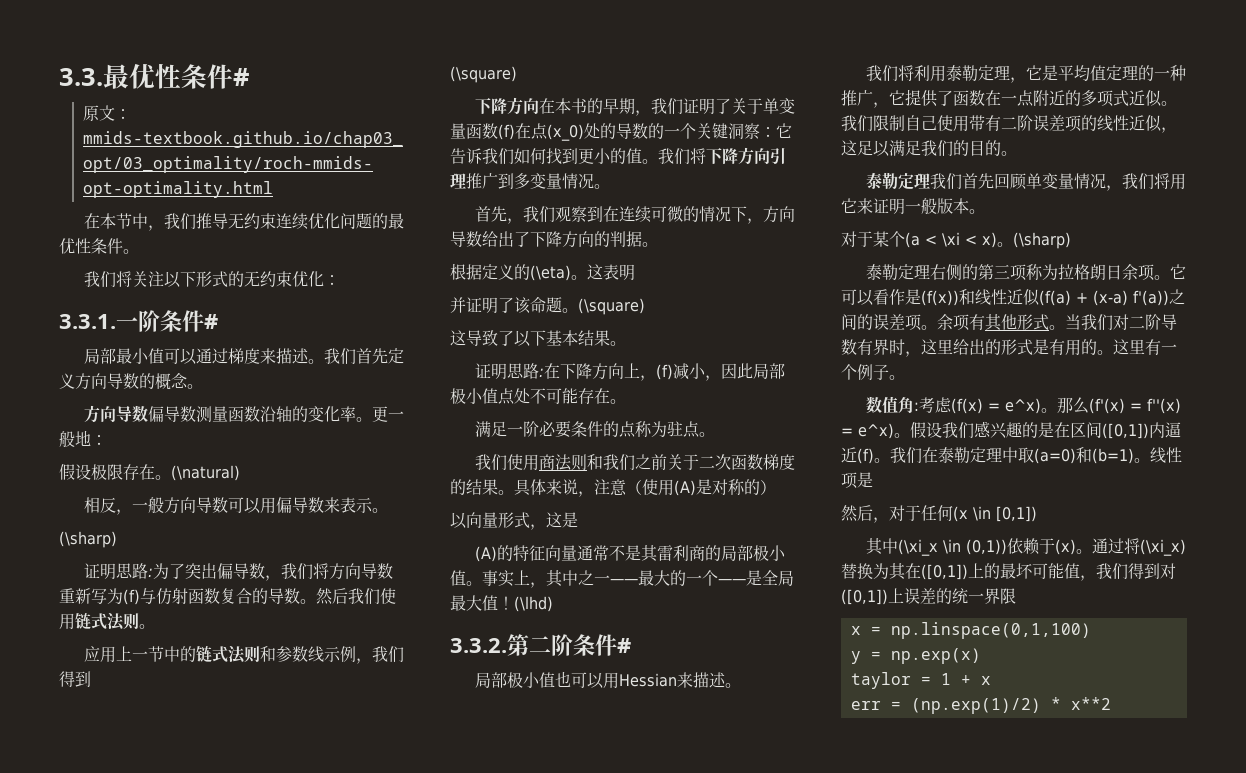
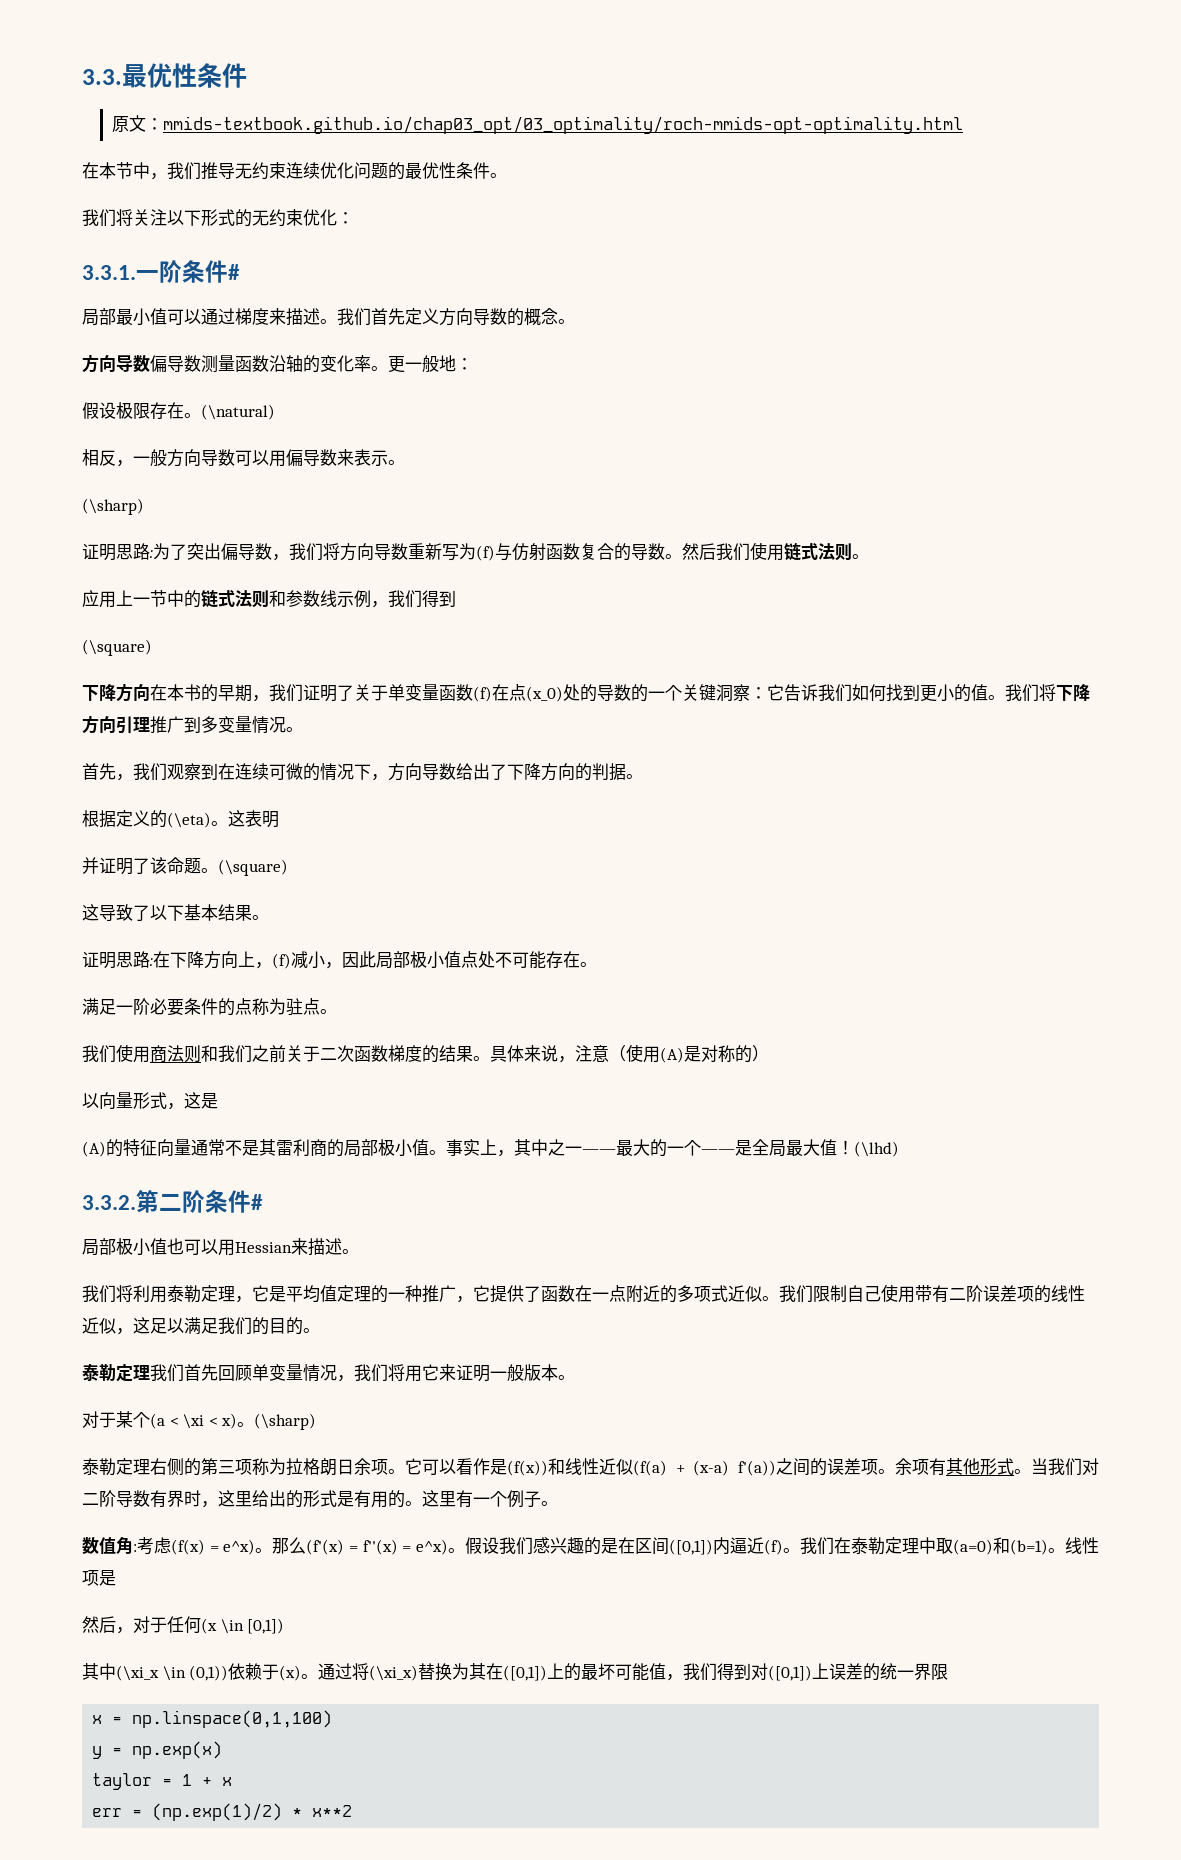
[233,68,249,86] # -> (247, 75) none

